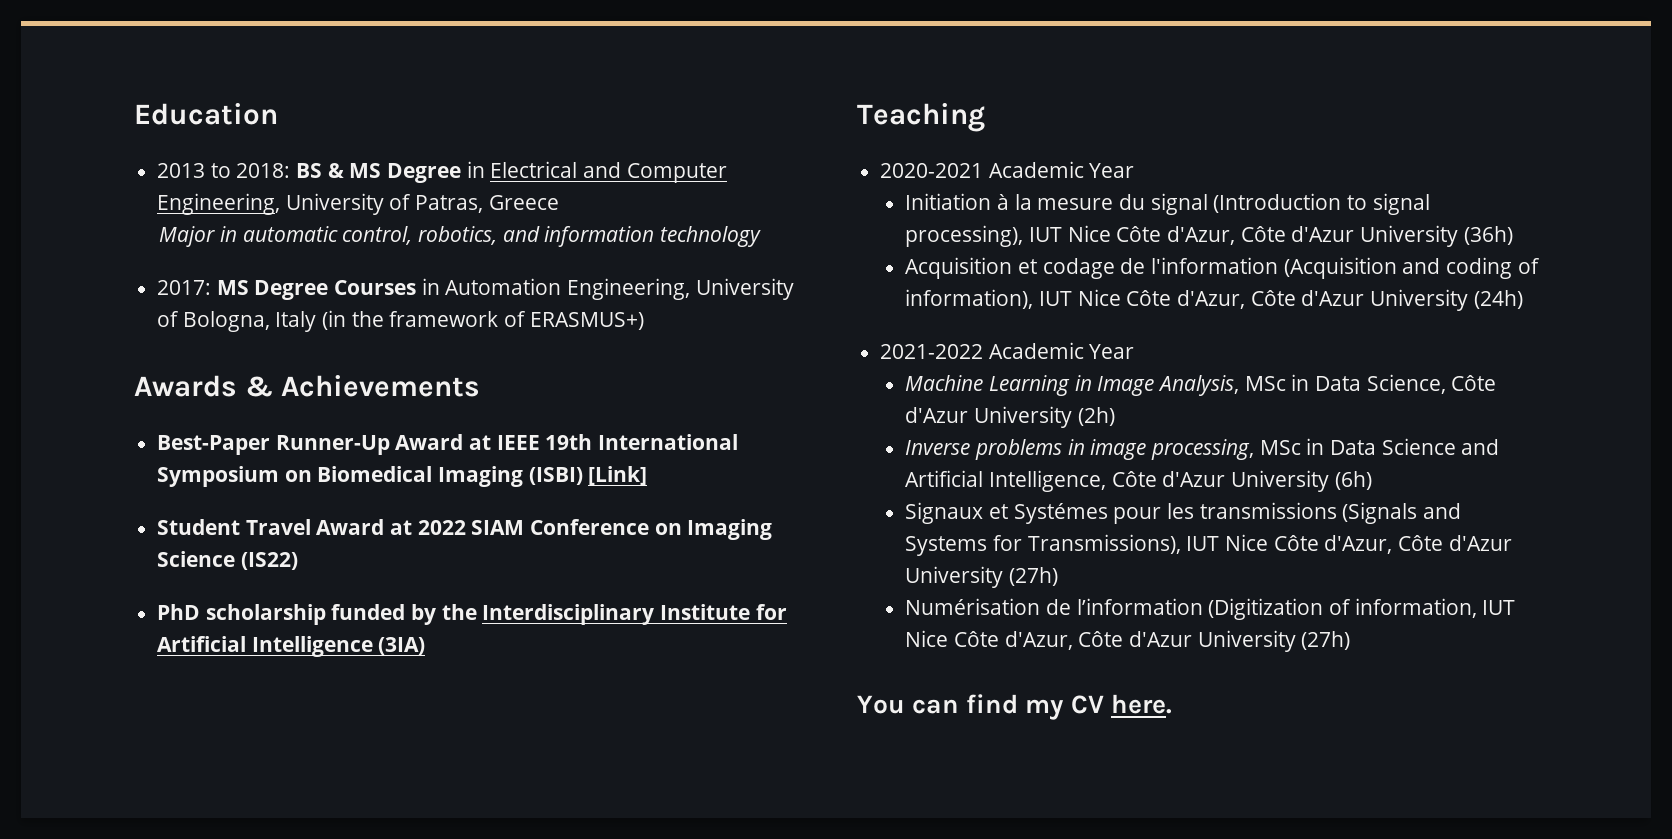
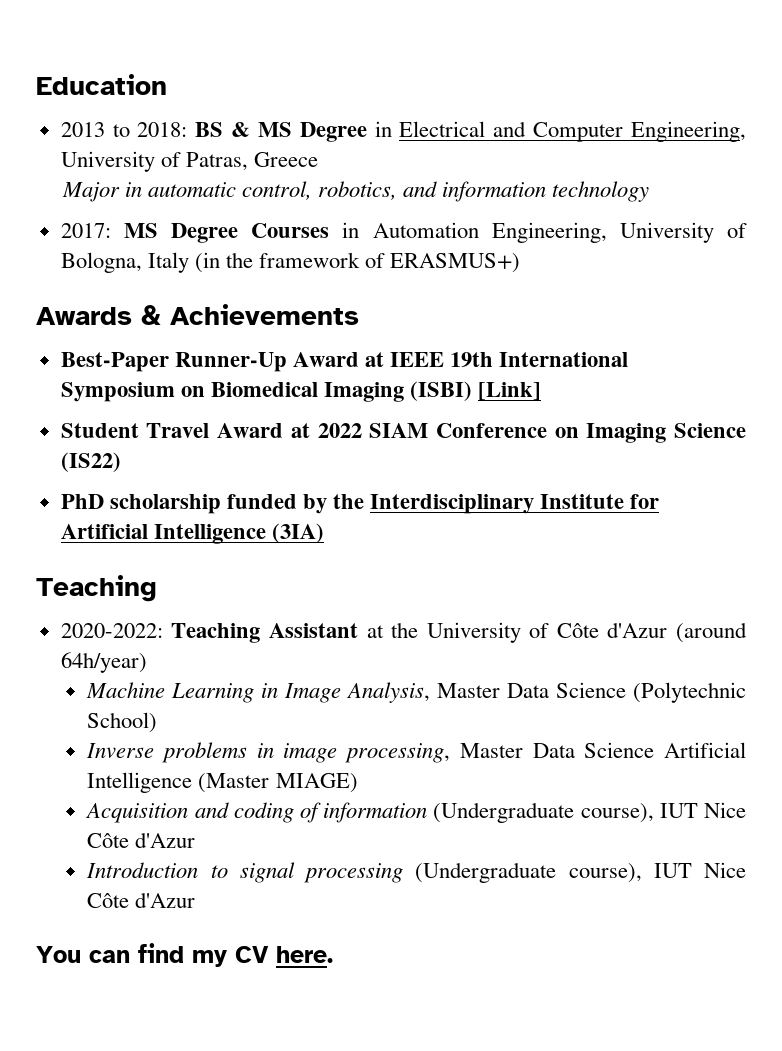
[880,161,1135,178] [905,193,1430,215] [905,225,1513,247] [905,257,1540,279] [905,289,1523,311] [880,342,1135,359] 2020-2021 Academic Year // Initiation à la mesure du signal (Introduction to signal processing), IUT Nice Côte d'Azur, Côte d'Azur University (36h) // Acquisition et codage de l'information (Acquisition and coding of information), IUT Nice Côte d'Azur, Côte d'Azur University (24h) // 2021-2022 Academic Year -> [60,622,747,643] [60,652,147,673] 2020-2022: Teaching Assistant at the University of Côte d'Azur (around 64h/year)
[1244,374,1497,394] [905,406,1115,428] MSc in Data Science, Côte d'Azur University (2h) -> [437,682,746,703] [87,712,158,733] Master Data Science (Polytechnic School)
[1259,438,1500,455] [905,470,1372,492] [905,502,1462,524] [905,534,1512,556] [905,566,1059,588] [905,598,1516,620] [905,630,1351,652] MSc in Data Science and Artificial Intelligence, Côte d'Azur University (6h) // Signaux et Systémes pour les transmissions (Signals and Systems for Transmissions), IUT Nice Côte d'Azur, Côte d'Azur University (27h) // Numérisation de l’information (Digitization of information, IUT Nice Côte d'Azur, Côte d'Azur University (27h) -> [459,742,746,758] [87,772,358,793] [85,802,746,823] [87,832,196,848] [86,862,746,883] [87,892,196,908] Master Data Science Artificial Intelligence (Master MIAGE) // Acquisition and coding of information (Undergraduate course), IUT Nice Côte d'Azur // Introduction to signal processing (Undergraduate course), IUT Nice Côte d'Azur

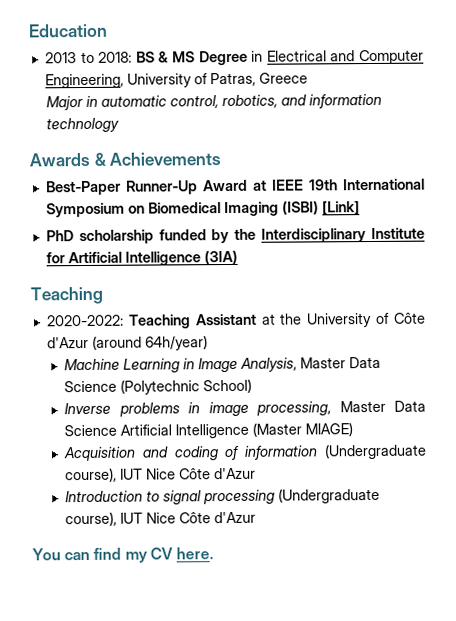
[60,222,747,243] [60,252,521,273] // 2017: MS Degree Courses in Automation Engineering, University of Bologna, Italy (in the framework of ERASMUS+) -> (120, 125) none
[60,423,746,443] [60,452,121,472] // Student Travel Award at 2022 SIAM Conference on Imaging Science (IS22) -> (360, 208) none

